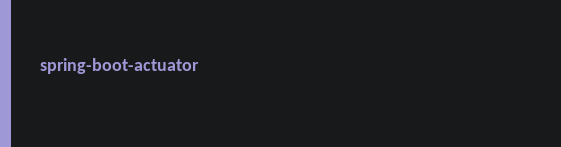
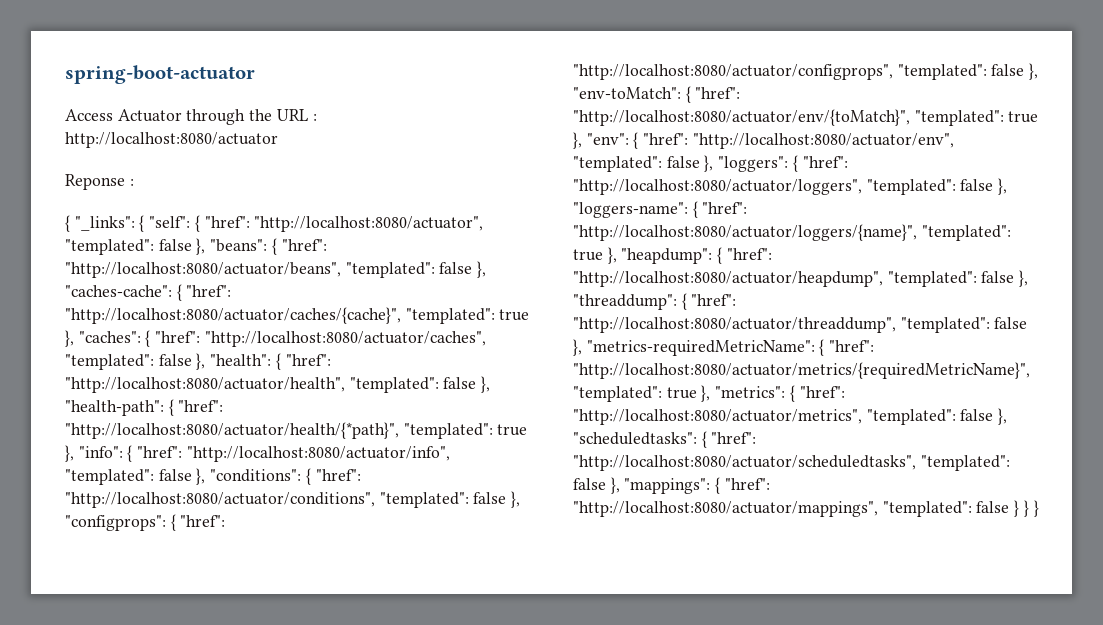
(199, 66) none -> [65,109,317,125] [65,132,278,148] [65,174,134,190] [65,215,484,232] [65,238,327,255] [65,261,487,278] [65,284,232,301] [65,307,530,324] [65,330,486,347] [65,353,331,370] [65,376,491,393] [65,399,224,416] [65,422,528,439] [65,445,450,462] [65,468,361,485] [65,491,521,508] [65,514,226,531] [573,63,1039,80] [573,86,741,103] [573,109,1039,126] [573,132,954,149] [573,155,848,172] [573,178,1008,195] [573,201,748,218] [573,224,1011,241] [573,247,772,264] [573,270,1029,287] [573,293,737,310] [573,317,1028,333] [573,339,875,356] [573,362,1030,379] [573,385,845,402] [573,408,1008,425] [573,431,757,448] [573,455,1010,471] [573,477,770,494] [573,500,1039,517] // Access Actuator through the URL : http://localhost:8080/actuator // Reponse : // { "_links": { "self": { "href": "http://localhost:8080/actuator", "templated": false }, "beans": { "href": "http://localhost:8080/actuator/beans", "templated": false }, "caches-cache": { "href": "http://localhost:8080/actuator/caches/{cache}", "templated": true }, "caches": { "href": "http://localhost:8080/actuator/caches", "templated": false }, "health": { "href": "http://localhost:8080/actuator/health", "templated": false }, "health-path": { "href": "http://localhost:8080/actuator/health/{*path}", "templated": true }, "info": { "href": "http://localhost:8080/actuator/info", "templated": false }, "conditions": { "href": "http://localhost:8080/actuator/conditions", "templated": false }, "configprops": { "href": "http://localhost:8080/actuator/configprops", "templated": false }, "env-toMatch": { "href": "http://localhost:8080/actuator/env/{toMatch}", "templated": true }, "env": { "href": "http://localhost:8080/actuator/env", "templated": false }, "loggers": { "href": "http://localhost:8080/actuator/loggers", "templated": false }, "loggers-name": { "href": "http://localhost:8080/actuator/loggers/{name}", "templated": true }, "heapdump": { "href": "http://localhost:8080/actuator/heapdump", "templated": false }, "threaddump": { "href": "http://localhost:8080/actuator/threaddump", "templated": false }, "metrics-requiredMetricName": { "href": "http://localhost:8080/actuator/metrics/{requiredMetricName}", "templated": true }, "metrics": { "href": "http://localhost:8080/actuator/metrics", "templated": false }, "scheduledtasks": { "href": "http://localhost:8080/actuator/scheduledtasks", "templated": false }, "mappings": { "href": "http://localhost:8080/actuator/mappings", "templated": false } } }

